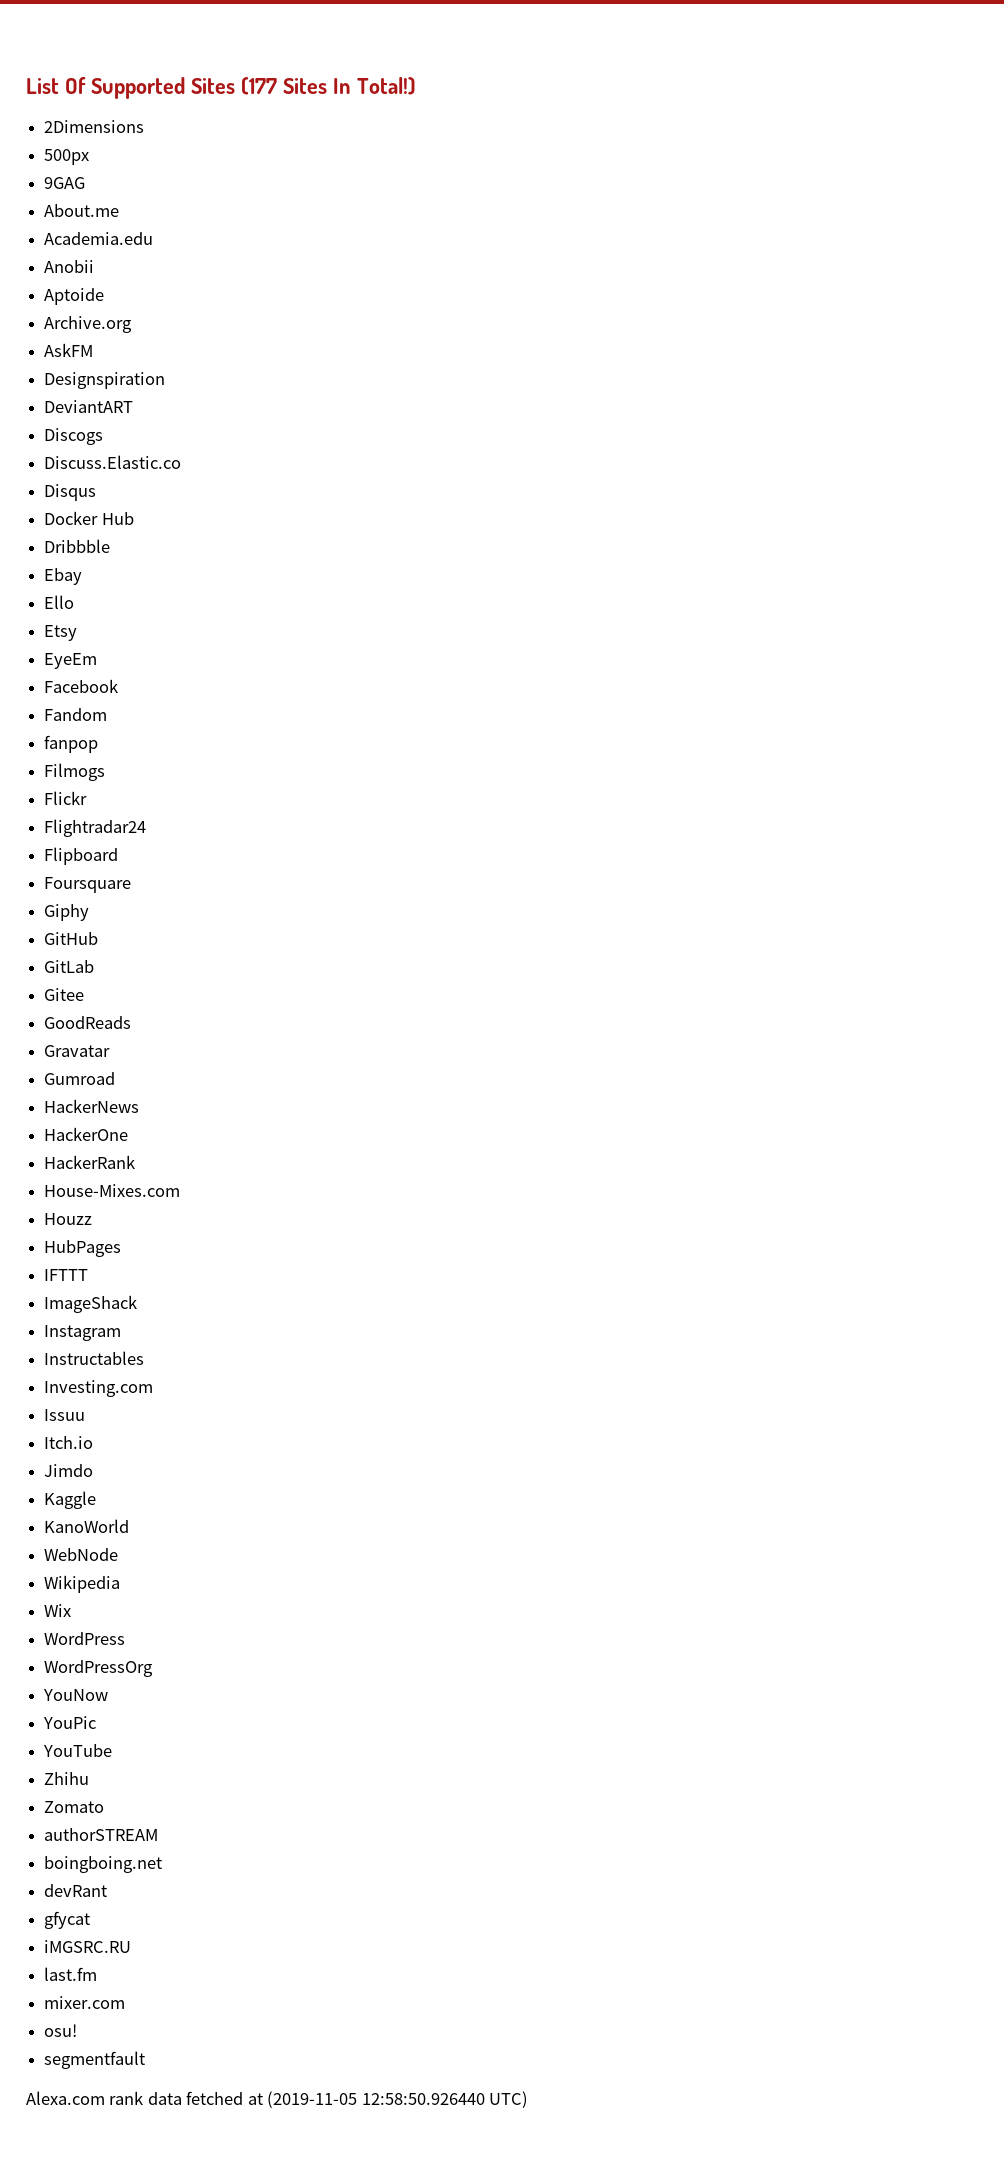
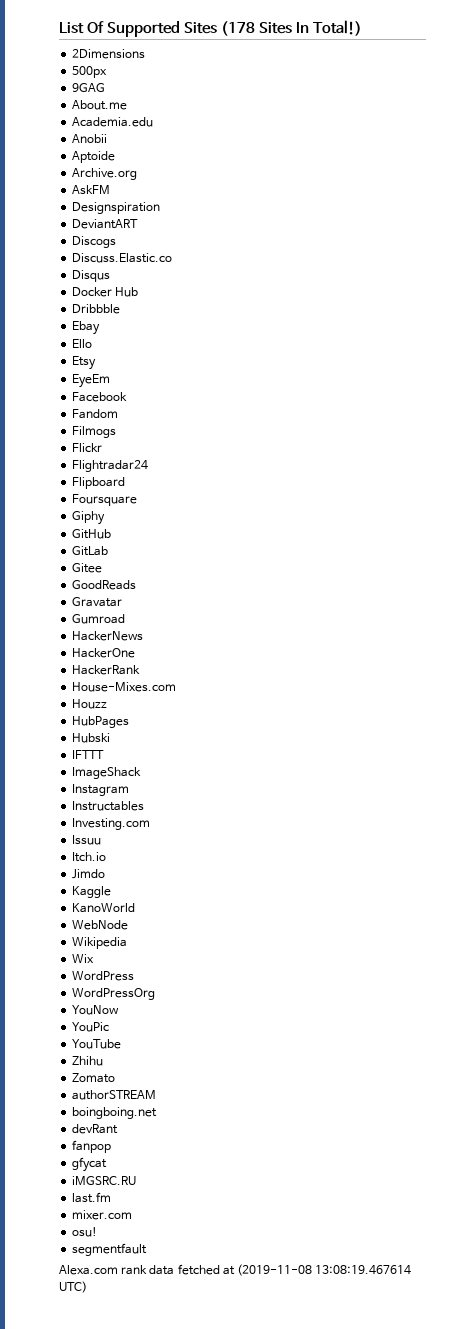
[240,77,277,95] (177 -> [221,21,256,36] (178
[44,735,99,753] // fanpop -> (119, 414) none
(122, 1248) none -> [72,733,111,743] // Hubski
(108, 1890) none -> [72,1140,112,1153] // fanpop
[267,2091,485,2108] (2019-11-05 12:58:50.926440 -> [237,1264,412,1276] (2019-11-08 13:08:19.467614

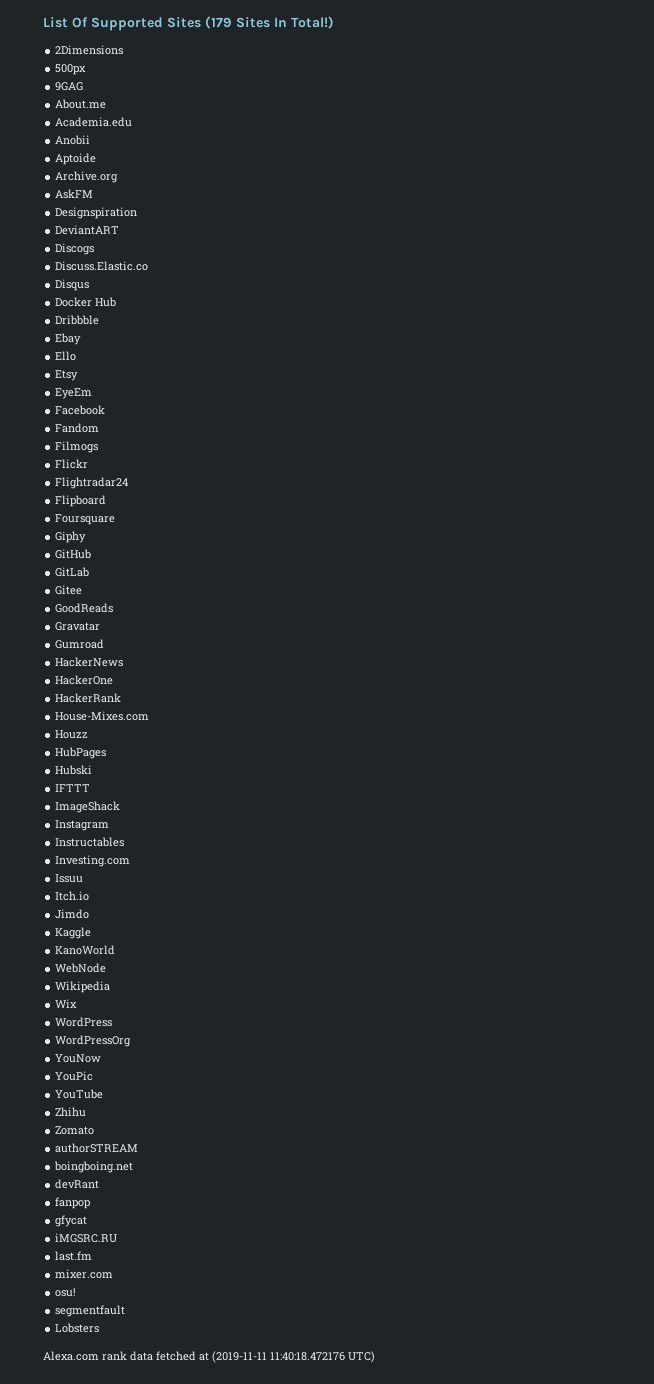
[221,21,256,36] (178 -> [205,16,232,29] (179
(148, 1249) none -> [55,1323,100,1333] // Lobsters
[237,1264,412,1276] (2019-11-08 13:08:19.467614 -> [212,1351,345,1363] (2019-11-11 11:40:18.472176

